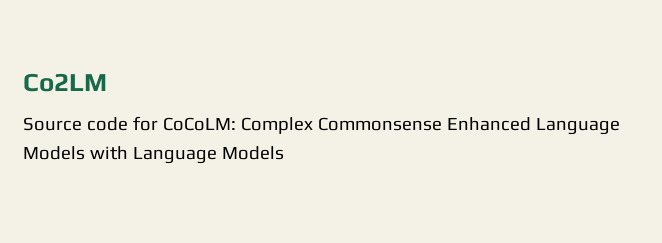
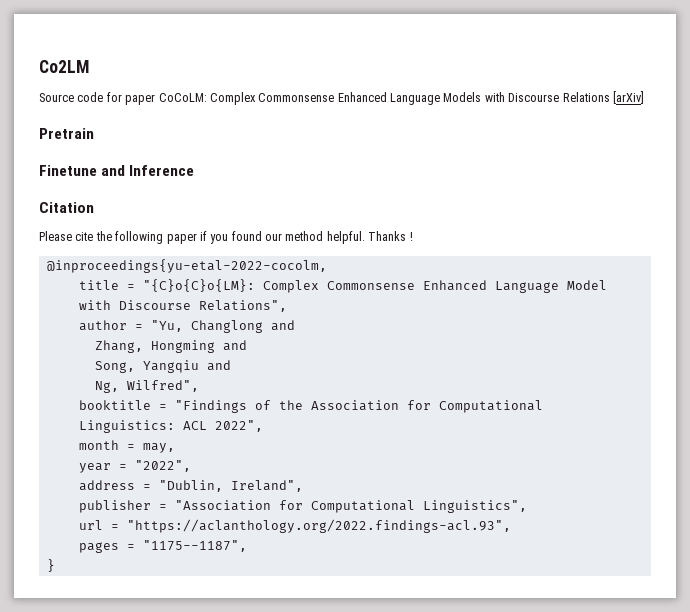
(158, 123) none -> [125,94,156,105] paper
[132,146,284,164] Language Models -> [508,91,644,104] [39,128,94,139] [39,165,195,176] [39,202,94,213] [39,231,413,244] [46,259,327,273] [78,279,607,293] [78,300,287,312] [78,320,295,333] [94,340,247,353] [94,360,231,373] [94,380,199,393] [78,400,543,413] [78,420,263,433] [78,440,175,453] [78,460,191,473] [78,480,303,492] [78,500,527,513] [78,519,511,533] [78,540,247,553] [46,559,55,572] Discourse Relations [arXiv] // Pretrain // Finetune and Inference // Citation // Please cite the following paper if you found our method helpful. Thanks ! // @inproceedings{yu-etal-2022-cocolm, // title = "{C}o{C}o{LM}: Complex Commonsense Enhanced Language Model with Discourse Relations", // author = "Yu, Changlong and // Zhang, Hongming and // Song, Yangqiu and // Ng, Wilfred", // booktitle = "Findings of the Association for Computational Linguistics: ACL 2022", // month = may, // year = "2022", // address = "Dublin, Ireland", // publisher = "Association for Computational Linguistics", // url = "https://aclanthology.org/2022.findings-acl.93", // pages = "1175--1187", // }

